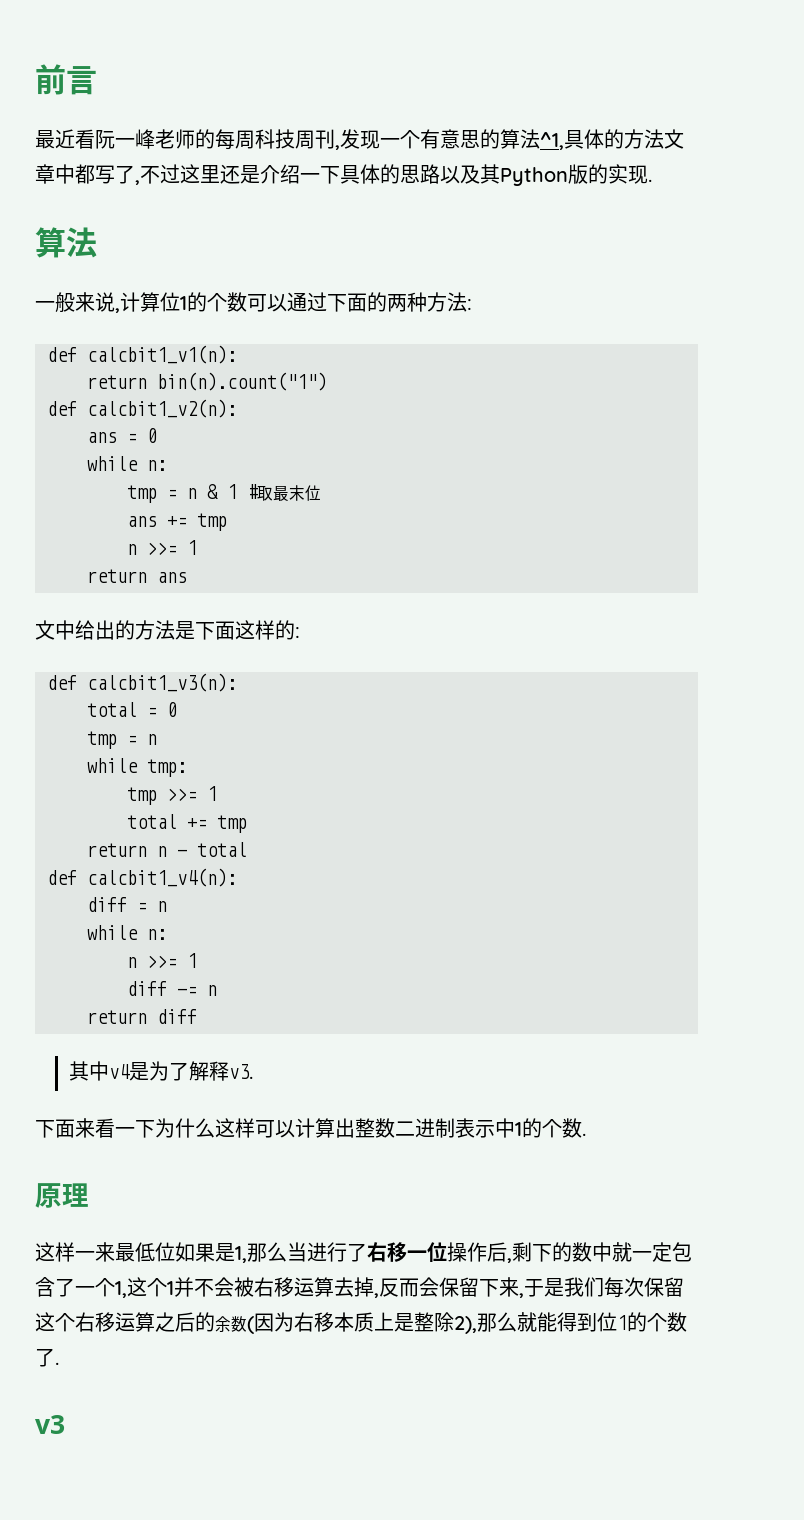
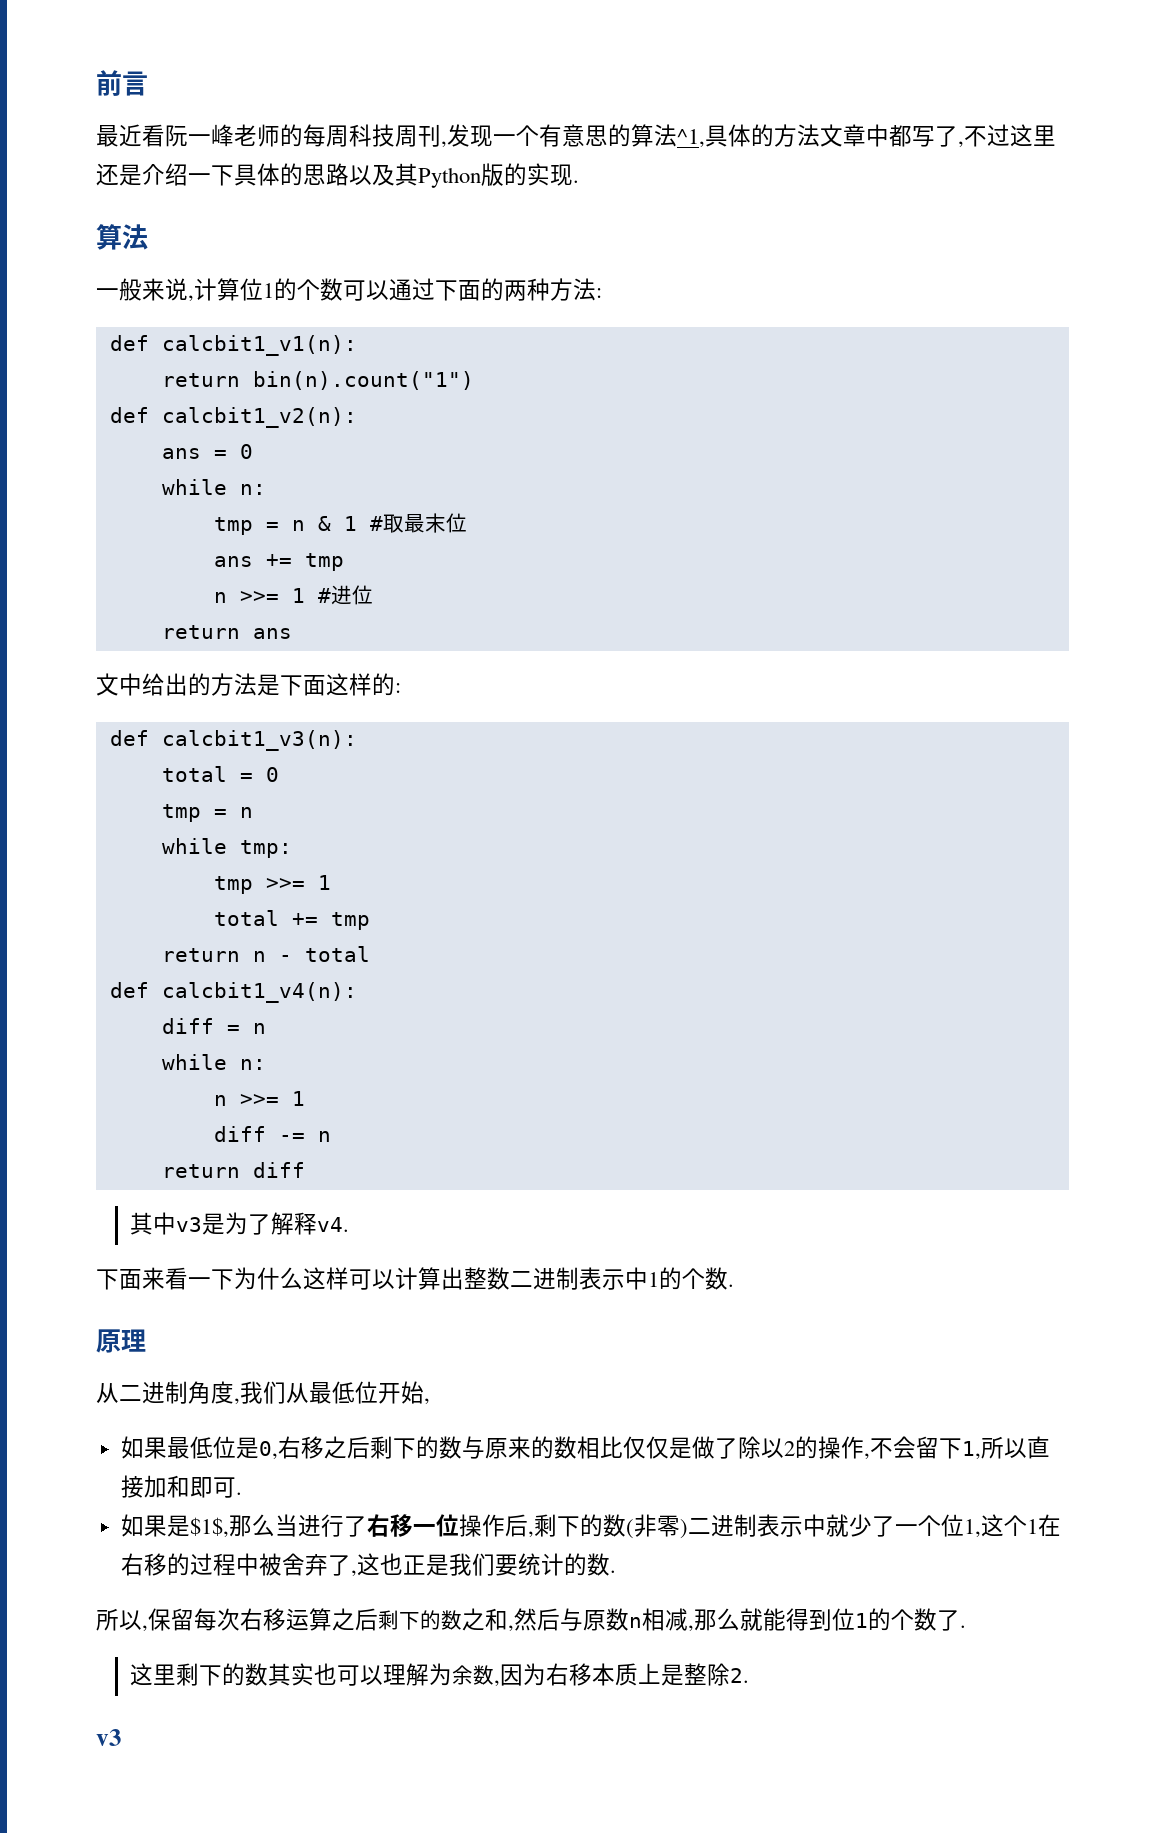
(197, 547) none -> [317,585,373,605] #进位
[109,1064,131,1079] v4 -> [176,1217,203,1232] v3
[229,1064,254,1079] v3. -> [317,1217,350,1232] v4.
[35,1242,247,1263] 这样一来最低位如果是1, -> [96,1381,430,1405] [120,1436,1050,1460] [120,1475,242,1498] [120,1514,229,1538] 从二进制角度,我们从最低位开始, // 如果最低位是0,右移之后剩下的数与原来的数相比仅仅是做了除以2的操作,不会留下1,所以直接加和即可. // 如果是$1$,
[592,1242,692,1262] [35,1277,684,1298] [35,1312,477,1334] 中就一定包含了一个1,这个1并不会被右移运算去掉,反而会保留下来,于是我们每次保留这个右移运算之后的余数(因为右移本质上是整除2), -> [625,1514,1061,1539] [120,1553,616,1577] [96,1608,694,1632] (非零)二进制表示中就少了一个位1,这个1在右移的过程中被舍弃了,这也正是我们要统计的数. // 所以,保留每次右移运算之后剩下的数之和,然后与原数n相减,
(59, 1363) none -> [130,1663,750,1687] // 这里剩下的数其实也可以理解为余数,因为右移本质上是整除2.

